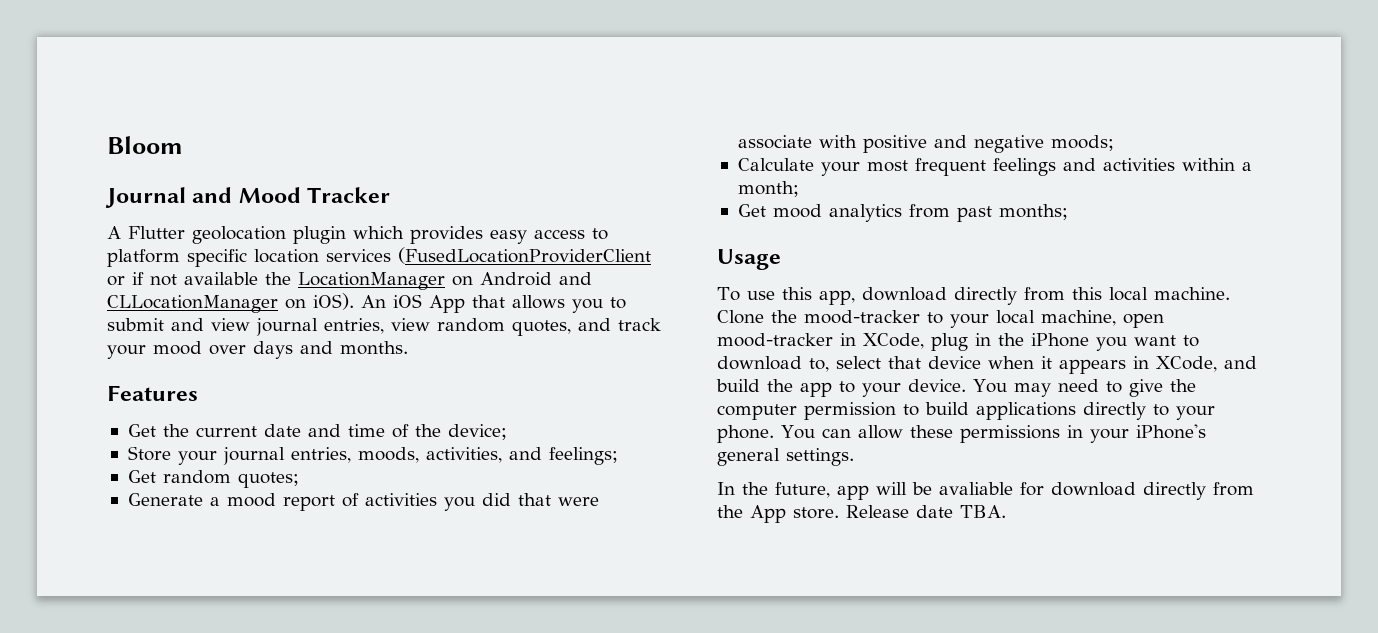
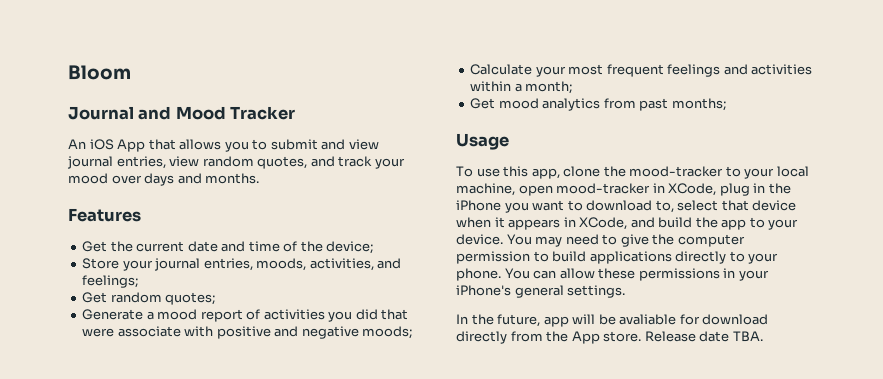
[107,226,608,244] [107,247,651,267] [107,272,592,290] [107,293,354,313] A Flutter geolocation plugin which provides easy access to platform specific location services (FusedLocationProviderClient or if not available the LocationManager on Android and CLLocationManager on iOS). -> (296, 113) none
[861,287,1230,305] [717,310,764,324] download directly from this local machine. Clone -> [563,166,601,177] clone

